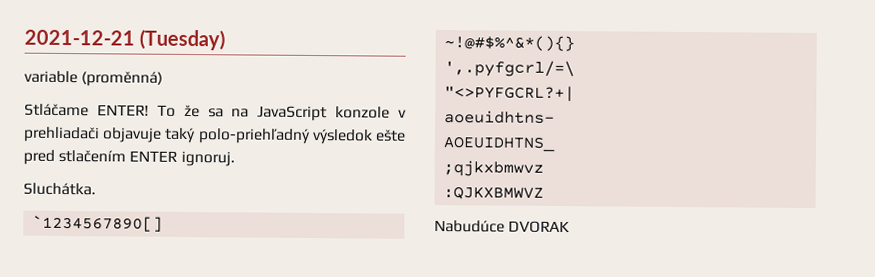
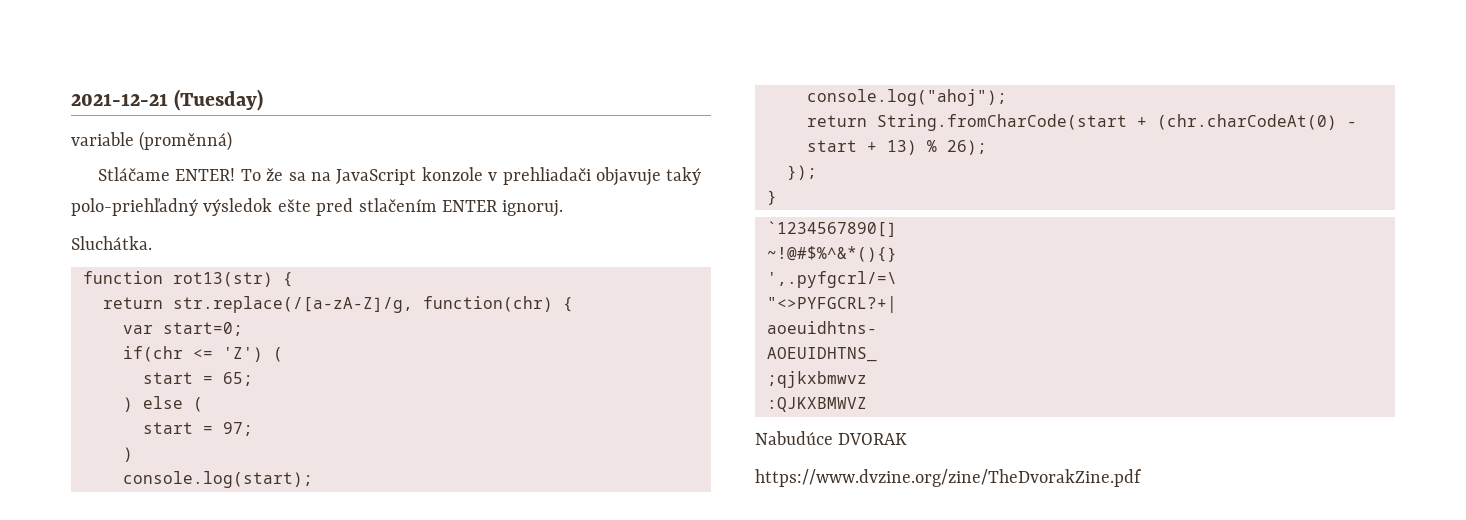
(96, 189) none -> [83,271,293,287] [103,296,573,313] [123,322,243,336] [123,346,283,362] [143,372,253,386] [123,396,203,412] [143,422,253,436] [123,447,133,462] [123,471,313,488] [807,89,1007,106] [807,114,1357,131] [807,140,987,155] [787,165,817,180] [767,190,777,205] // function rot13(str) { // return str.replace(/[a-zA-Z]/g, function(chr) { // var start=0; // if(chr <= 'Z') ( // start = 65; // ) else ( // start = 97; // ) // console.log(start); // console.log("ahoj"); // return String.fromCharCode(start + (chr.charCodeAt(0) - start + 13) % 26); // }); // }
(571, 227) none -> [755,469,1142,487] // https://www.dvzine.org/zine/TheDvorakZine.pdf

